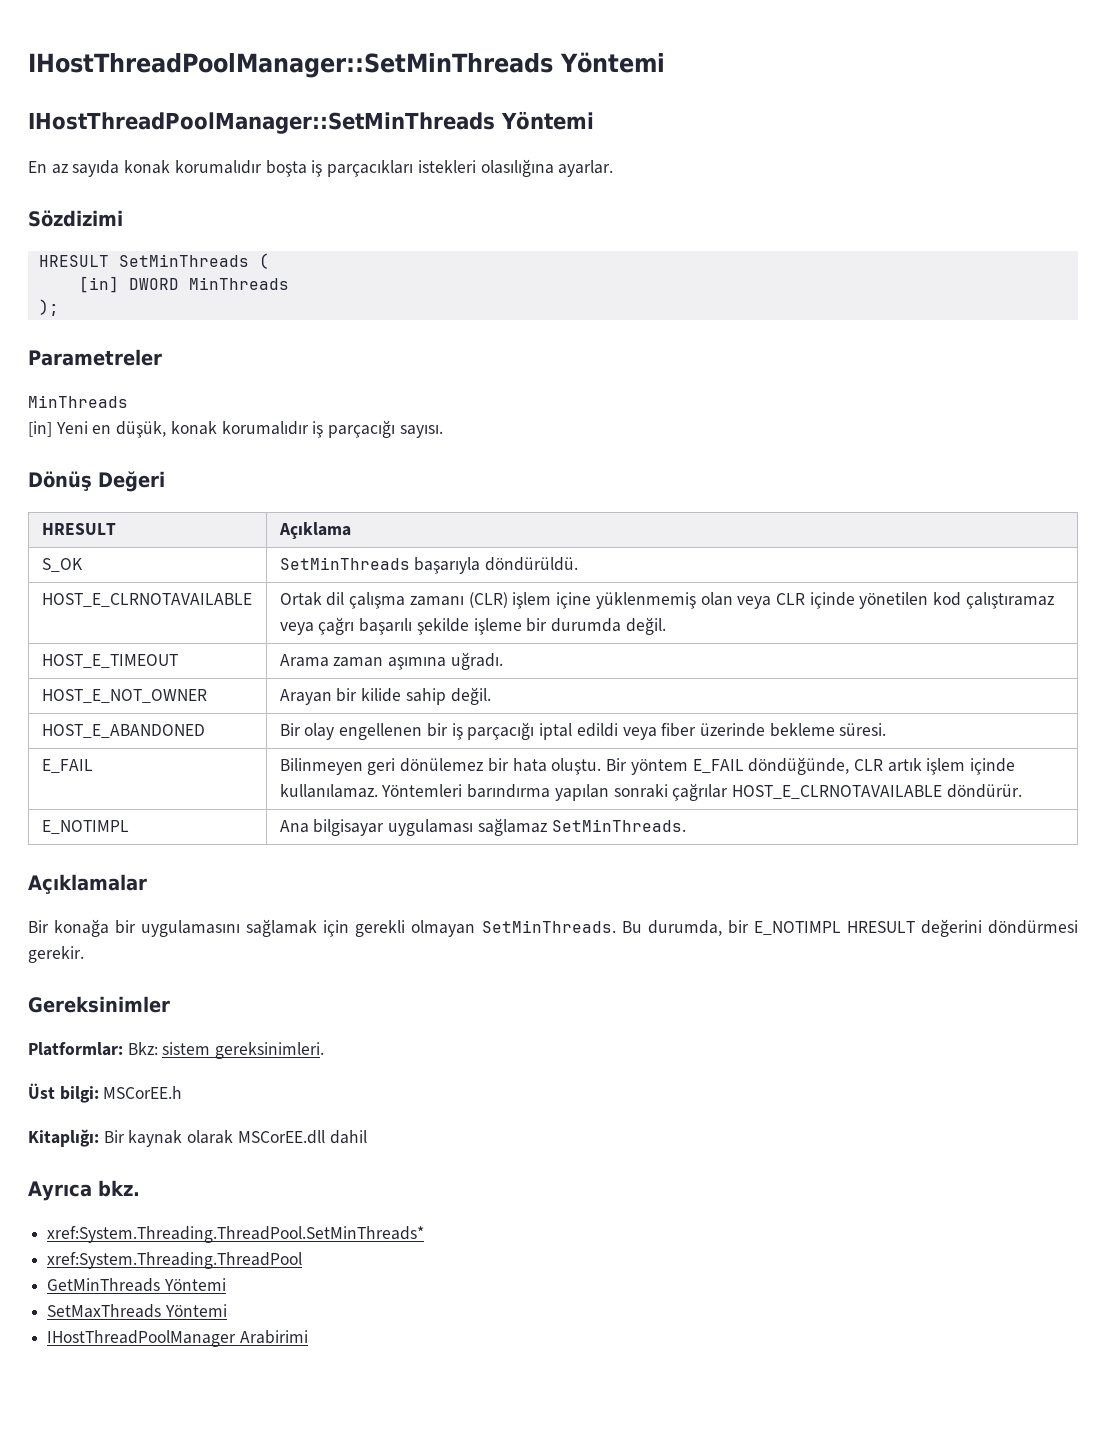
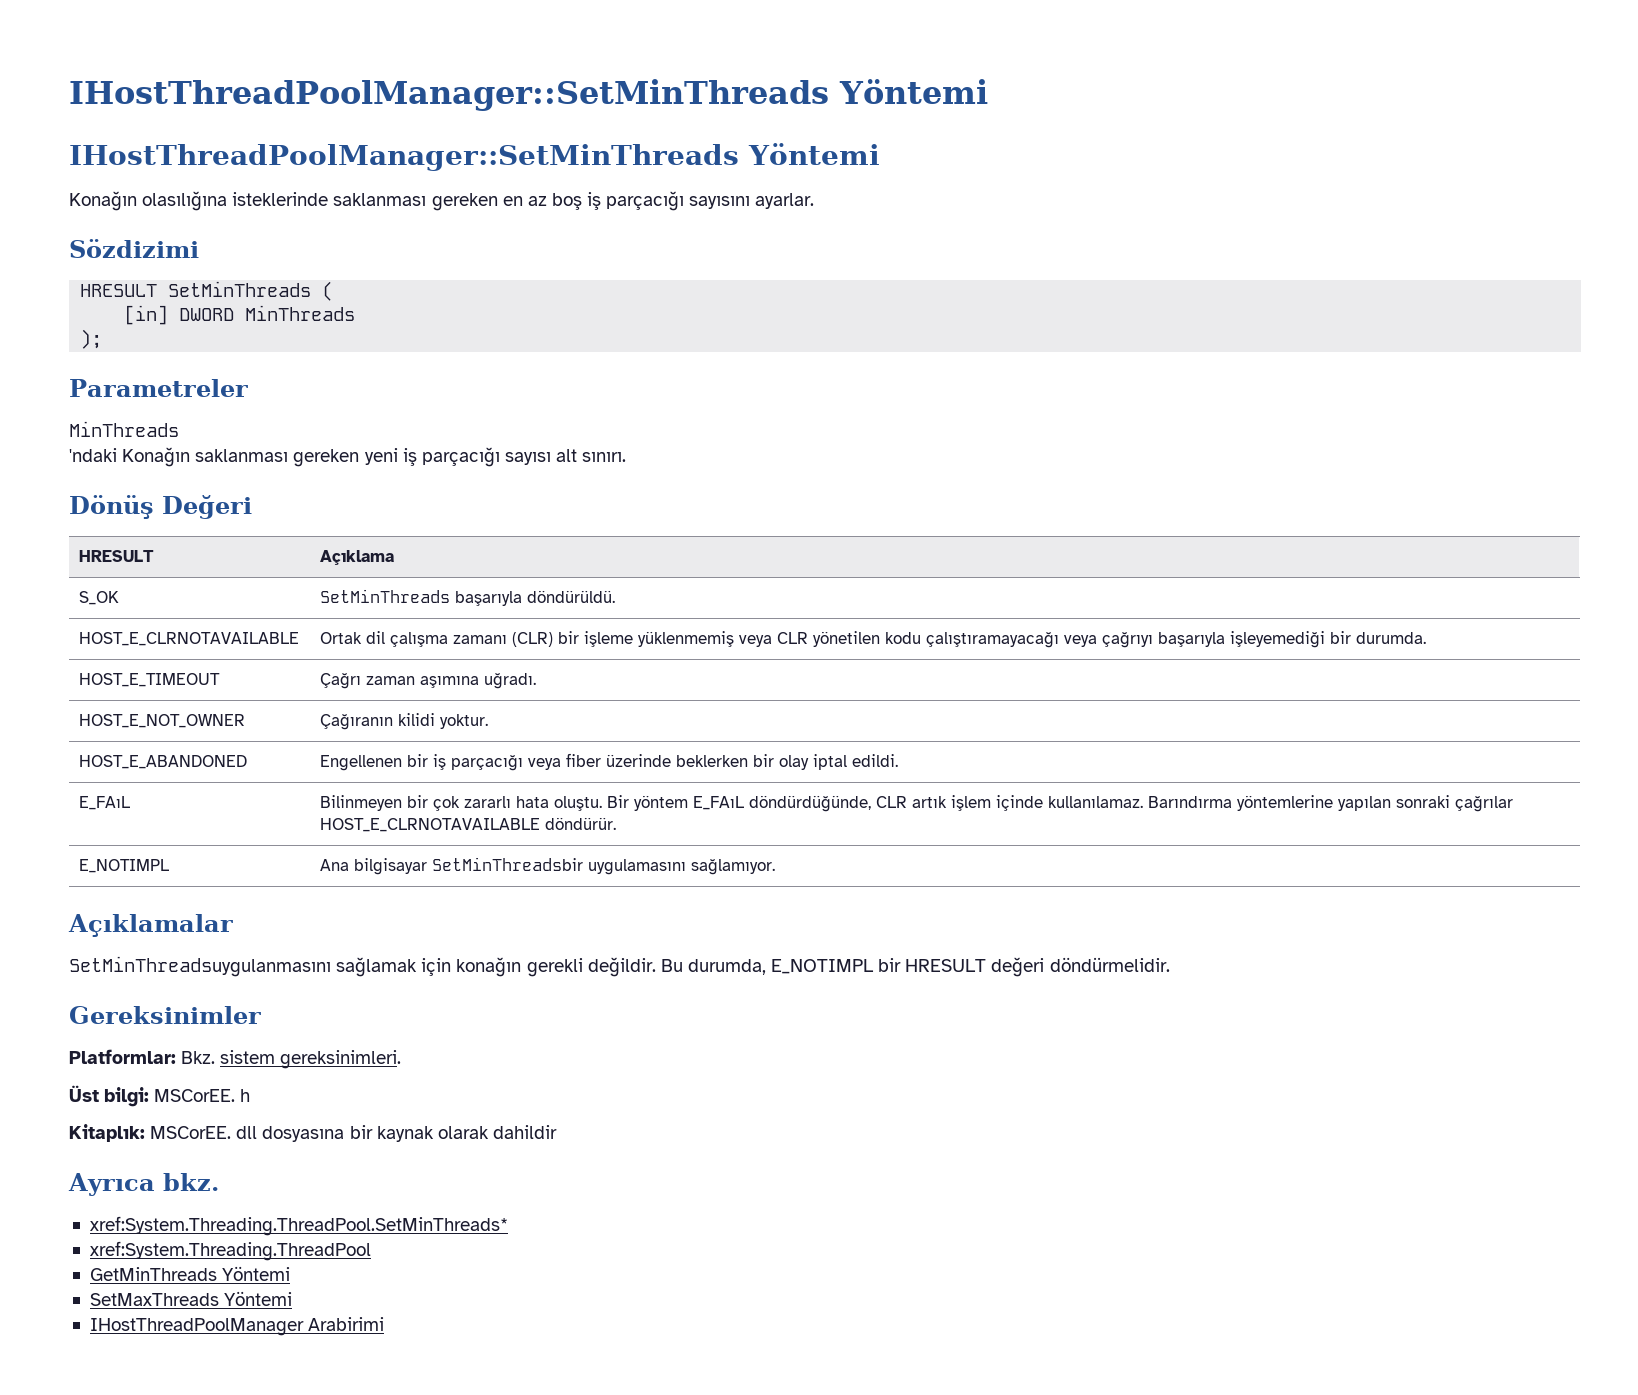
[28,159,554,177] En az sayıda konak korumalıdır boşta iş parçacıkları istekleri olasılığına -> [69,191,751,211] Konağın olasılığına isteklerinde saklanması gereken en az boş iş parçacığı sayısını
[28,420,443,438] [in] Yeni en düşük, konak korumalıdır iş parçacığı sayısı. -> [69,447,627,467] 'ndaki Konağın saklanması gereken yeni iş parçacığı sayısı alt sınırı.
[512,592,1054,609] [279,617,666,635] işlem içine yüklenmemiş olan veya CLR içinde yönetilen kod çalıştıramaz veya çağrı başarılı şekilde işleme bir durumda değil. -> [558,631,1427,648] bir işleme yüklenmemiş veya CLR yönetilen kodu çalıştıramayacağı veya çağrıyı başarıyla işleyemediği bir durumda.
[279,654,329,667] Arama -> [320,673,362,689] Çağrı
[279,687,491,705] [41,724,205,738] [279,723,423,740] Arayan bir kilide sahip değil. // HOST_E_ABANDONED | Bir olay engellenen -> [320,713,489,730] [79,755,248,769] [320,755,403,771] Çağıranın kilidi yoktur. // HOST_E_ABANDONED | Engellenen
[539,723,618,740] iptal edildi -> (524, 763) none
[769,723,887,737] [41,759,93,773] [279,758,509,775] bekleme süresi. // E_FAIL | Bilinmeyen geri dönülemez bir -> [676,754,899,770] [79,796,131,810] [320,795,512,811] beklerken bir olay iptal edildi. // E_FAıL | Bilinmeyen bir çok zararlı
[692,757,850,775] E_FAIL döndüğünde, -> [693,795,872,812] E_FAıL döndürdüğünde,
[381,784,551,798] Yöntemleri barındırma -> [1148,795,1334,811] Barındırma yöntemlerine
[388,818,686,836] [28,874,147,894] [28,919,1079,937] [28,946,84,963] uygulaması sağlamaz SetMinThreads. // Açıklamalar // Bir konağa bir uygulamasını sağlamak için gerekli olmayan SetMinThreads. Bu durumda, bir E_NOTIMPL HRESULT değerini döndürmesi gerekir. -> [432,857,776,875] [68,914,233,937] [69,956,1170,977] SetMinThreadsbir uygulamasını sağlamıyor. // Açıklamalar // SetMinThreadsuygulanmasını sağlamak için konağın gerekli değildir. Bu durumda, E_NOTIMPL bir HRESULT değeri döndürmelidir.
[127,1042,158,1055] Bkz: -> [181,1051,216,1064] Bkz.
[103,1086,183,1099] [28,1129,367,1147] MSCorEE.h // Kitaplığı: Bir kaynak olarak MSCorEE.dll dahil -> [154,1089,251,1102] [69,1124,557,1142] MSCorEE. h // Kitaplık: MSCorEE. dll dosyasına bir kaynak olarak dahildir

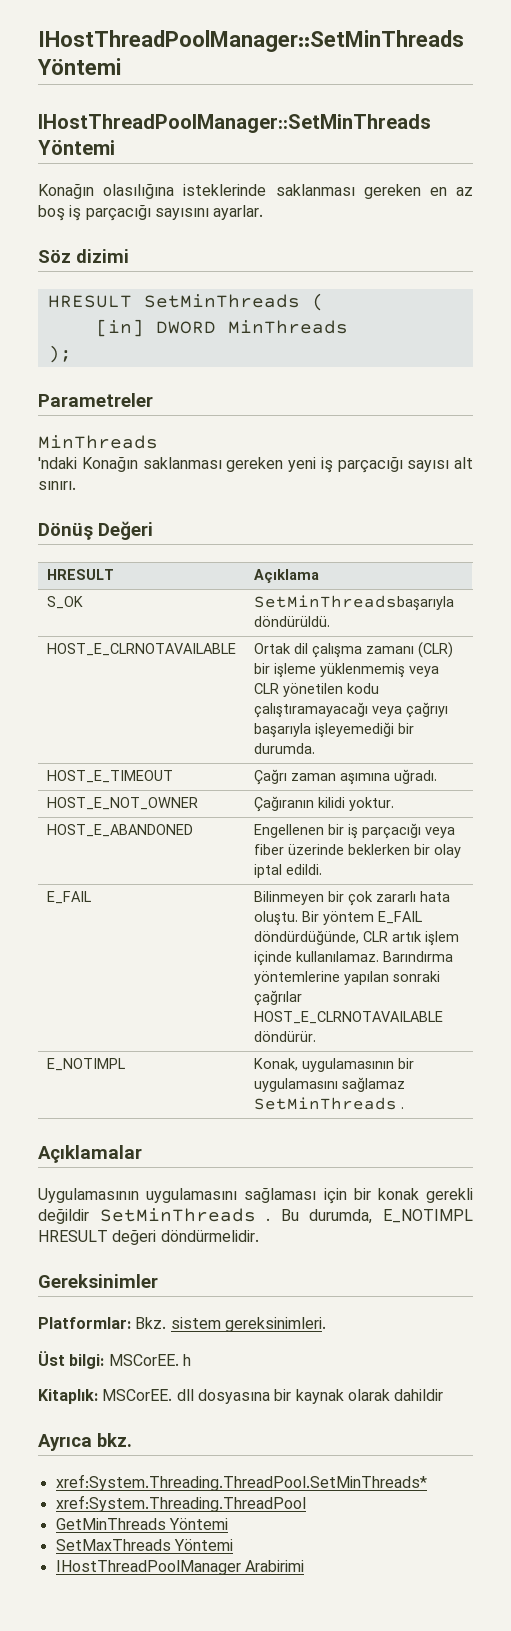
[69,239,199,258] Sözdizimi -> [38,249,129,263] Söz dizimi
[320,589,523,606] SetMinThreads başarıyla -> [253,595,454,611] SetMinThreadsbaşarıyla
[79,796,131,810] E_FAıL -> [46,891,91,904] E_FAIL
[693,796,745,810] E_FAıL -> [377,911,422,924] E_FAIL
[320,857,776,875] [68,914,233,937] [69,956,656,977] Ana bilgisayar SetMinThreadsbir uygulamasını sağlamıyor. // Açıklamalar // SetMinThreadsuygulanmasını sağlamak için konağın gerekli değildir. -> [253,1058,414,1072] [253,1077,405,1092] [253,1097,404,1110] [38,1145,142,1163] [38,1187,474,1204] [38,1208,271,1224] Konak, uygulamasının bir uygulamasını sağlamaz SetMinThreads . // Açıklamalar // Uygulamasının uygulamasını sağlaması için bir konak gerekli değildir SetMinThreads .
[878,958,902,972] bir -> (474, 1216) none

